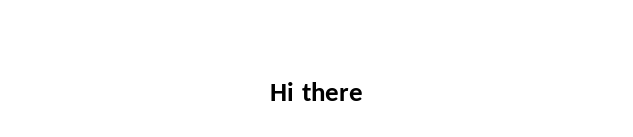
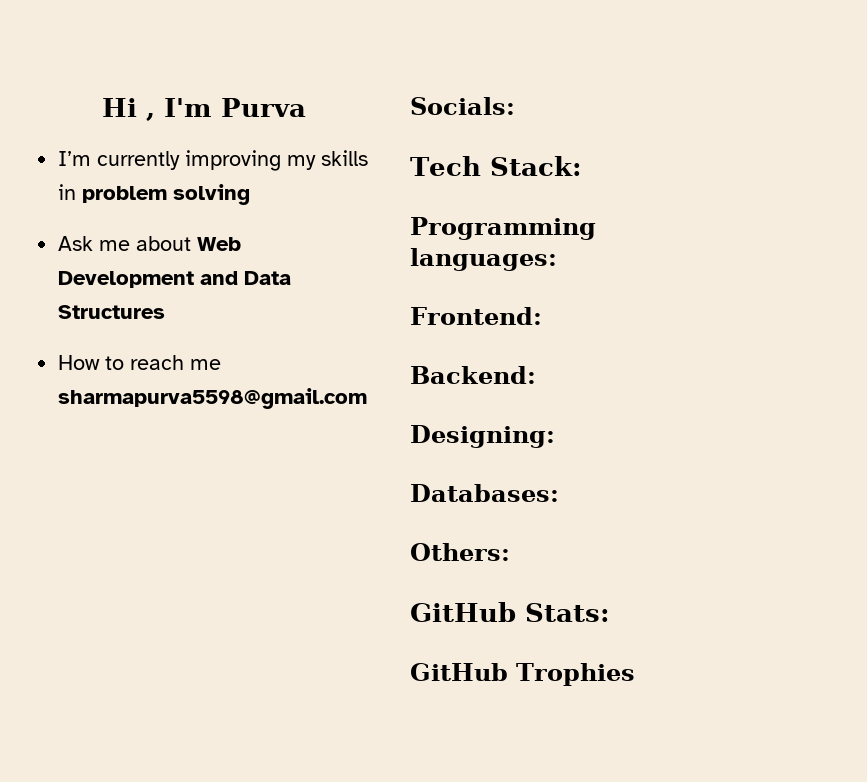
[301,82,363,101] there -> [145,98,306,121] [58,150,369,171] [58,184,251,205] [58,236,242,251] [58,271,292,288] [58,305,166,319] [58,355,222,370] [58,388,368,409] [410,97,515,115] [410,156,582,176] [410,217,596,240] [410,248,557,271] [410,307,542,325] [410,366,536,384] [410,425,555,448] [410,484,559,502] [410,543,510,561] [410,602,610,622] [410,663,635,686] , I'm Purva // I’m currently improving my skills in problem solving // Ask me about Web Development and Data Structures // How to reach me sharmapurva5598@gmail.com // Socials: // Tech Stack: // Programming languages: // Frontend: // Backend: // Designing: // Databases: // Others: // GitHub Stats: // GitHub Trophies

